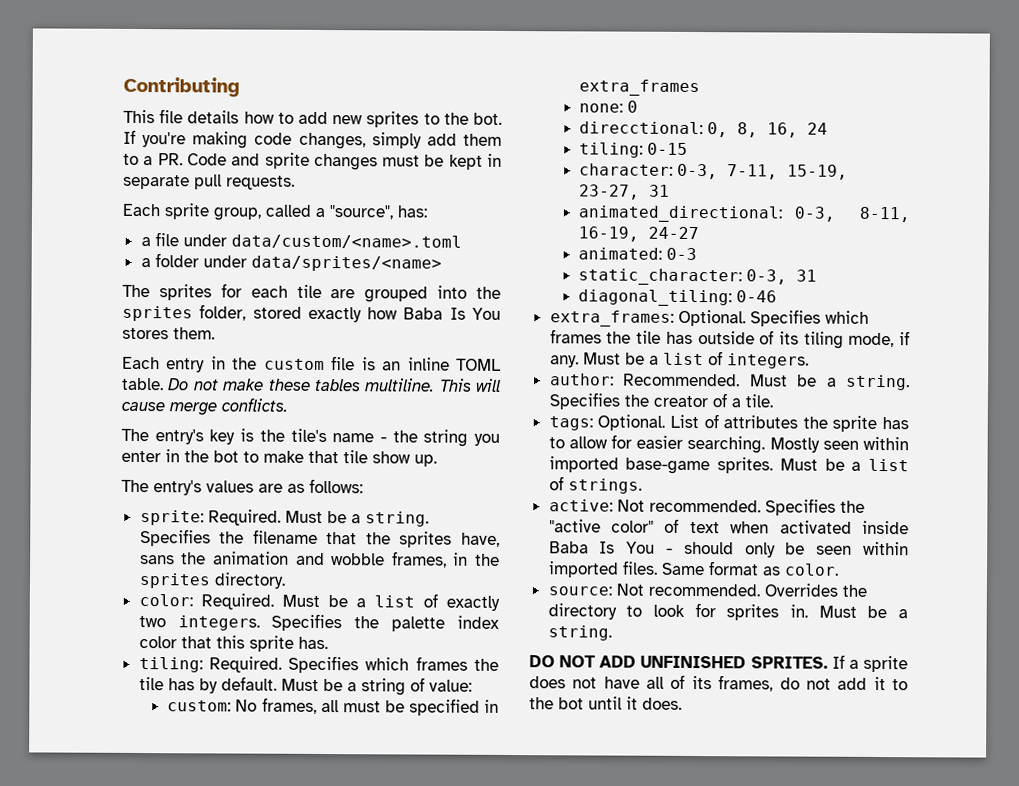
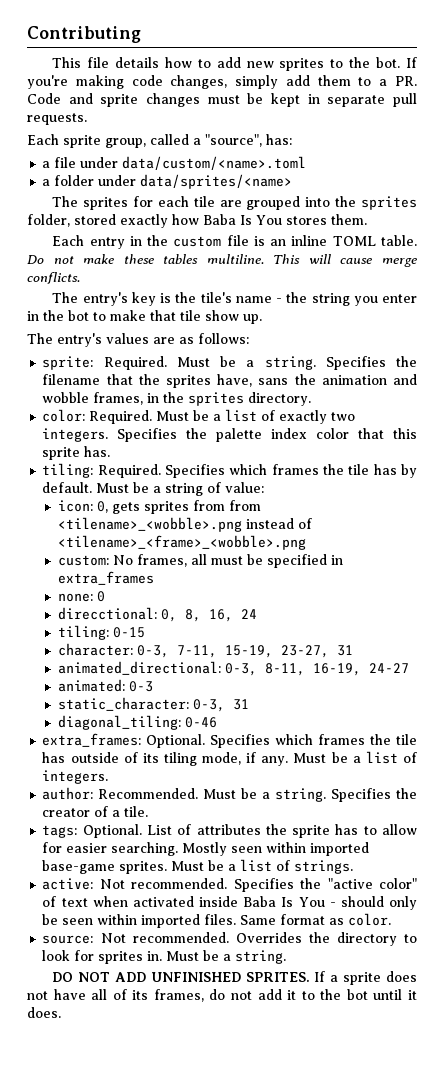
(472, 685) none -> [58,500,262,514] [58,517,313,532] [58,535,307,550] // icon: 0, gets sprites from from <tilename>_<wobble>.png instead of <tilename>_<frame>_<wobble>.png

